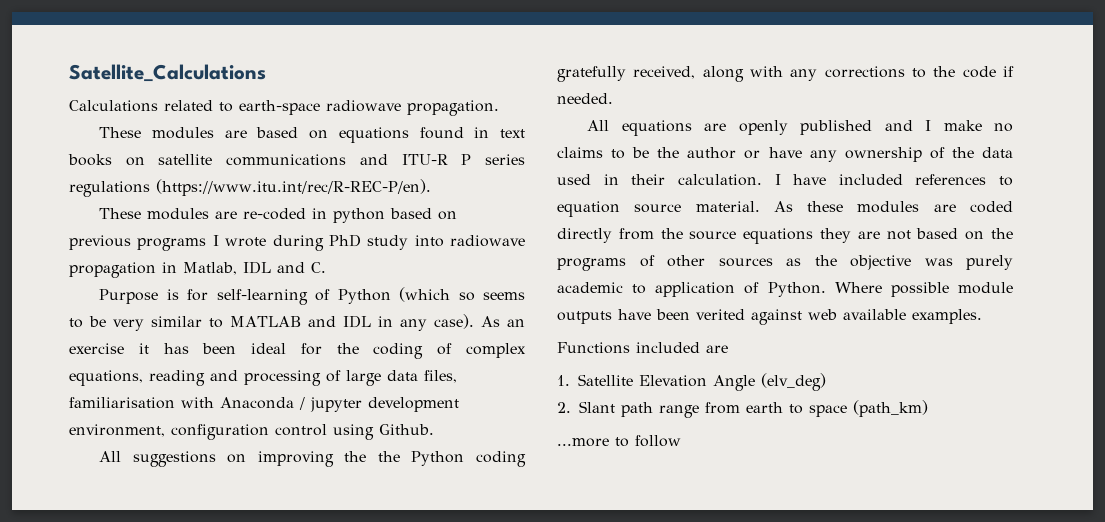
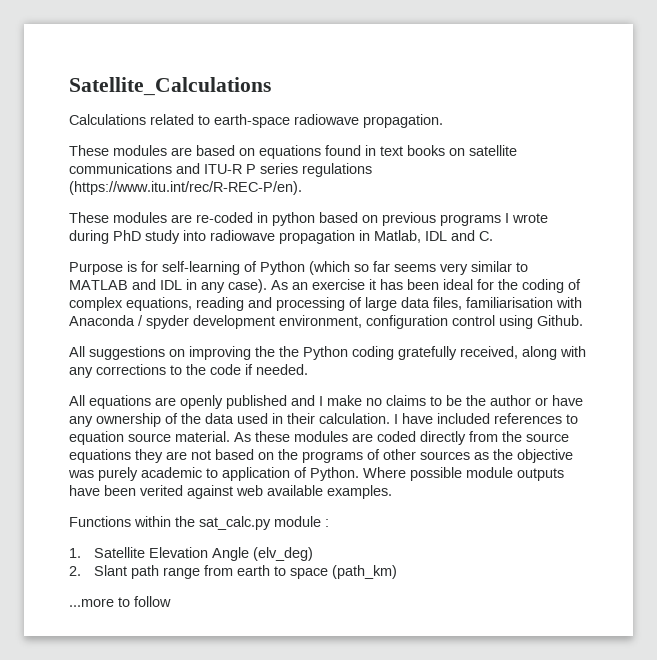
[483,292,526,300] [69,316,107,328] seems to be -> [373,261,436,272] far seems
[310,397,362,412] jupyter -> [146,315,189,329] spyder
[636,342,728,353] included are -> [134,516,329,530] within the sat_calc.py module :

